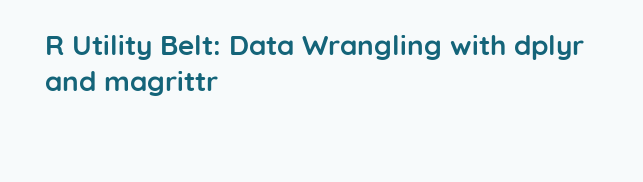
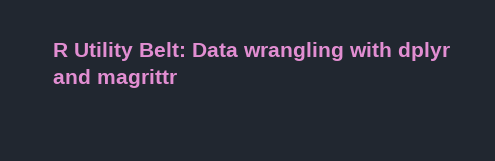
[302,34,442,60] Wrangling -> [243,42,344,61] wrangling

